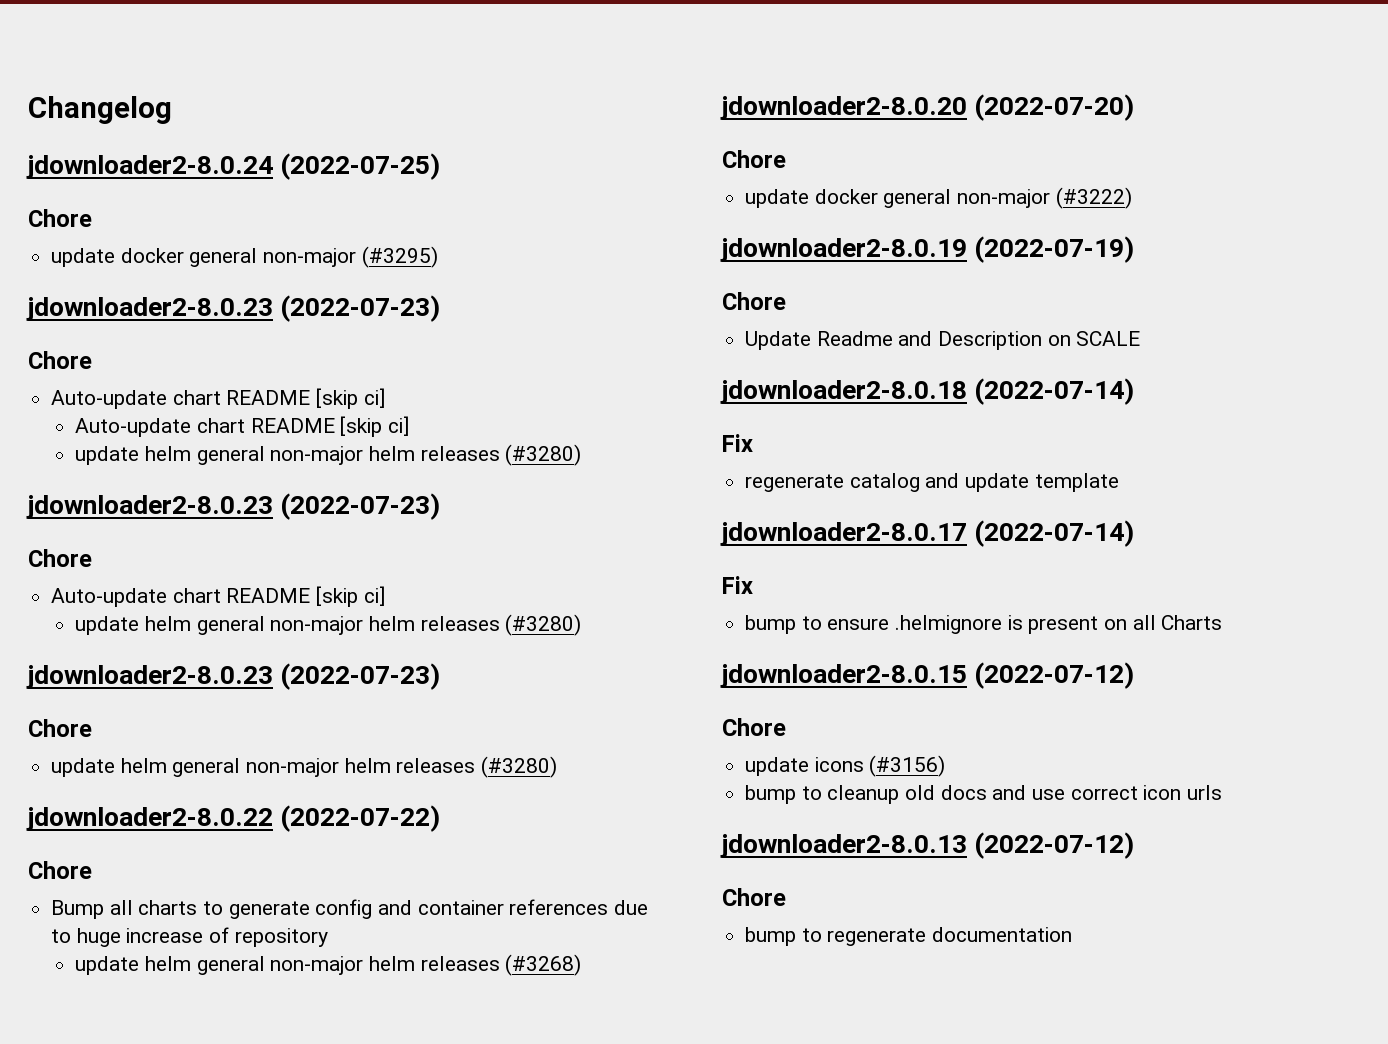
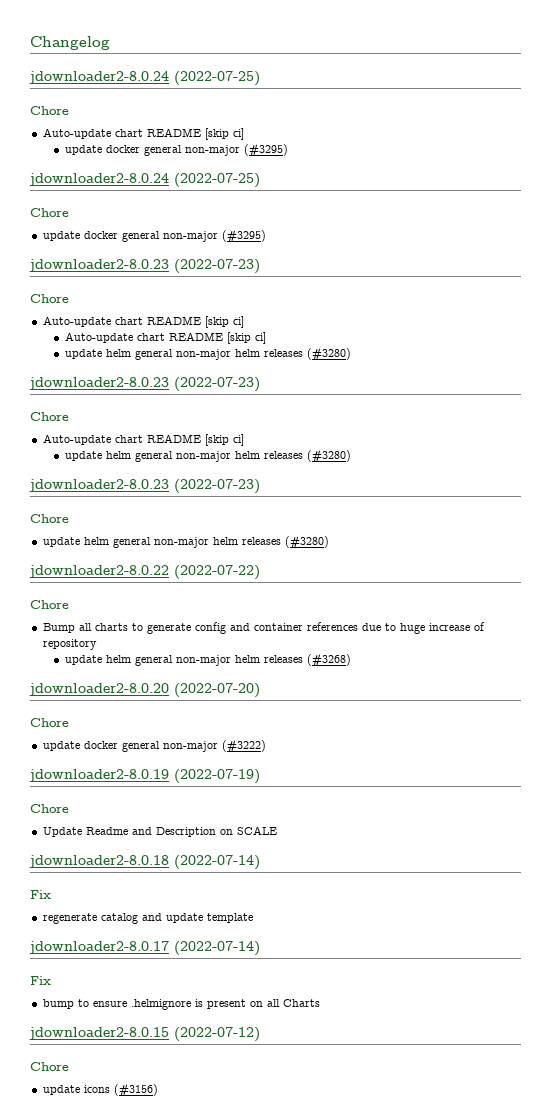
(92, 218) none -> [42,128,244,140] [64,143,288,157] [29,173,260,188] [30,208,69,217] // Auto-update chart README [skip ci] // update docker general non-major (#3295) // jdownloader2-8.0.24 (2022-07-25) // Chore
[745,785,1223,804] [720,832,1135,859] [722,888,786,906] [745,927,1073,946] // bump to cleanup old docs and use correct icon urls // jdownloader2-8.0.13 (2022-07-12) // Chore // bump to regenerate documentation -> (158, 1090) none

